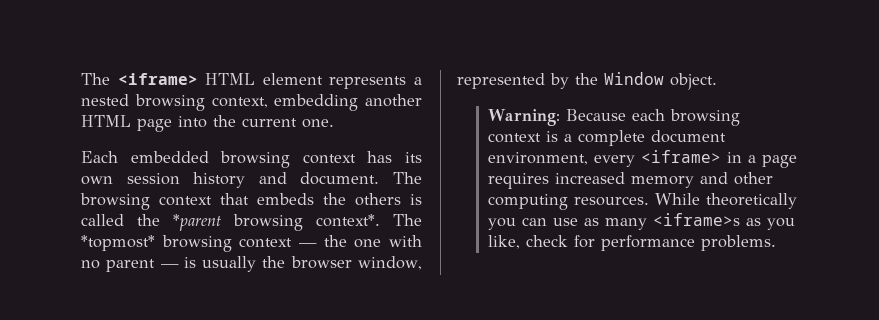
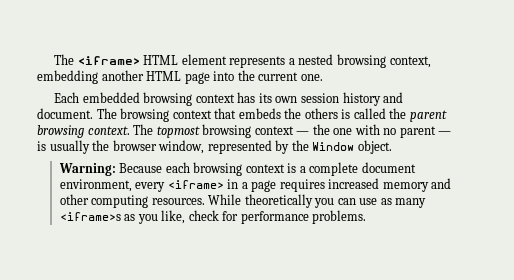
[173,214,422,231] [81,235,155,251] *parent browsing context*. The *topmost* -> [409,110,447,122] [37,124,200,138] parent browsing context. The topmost

